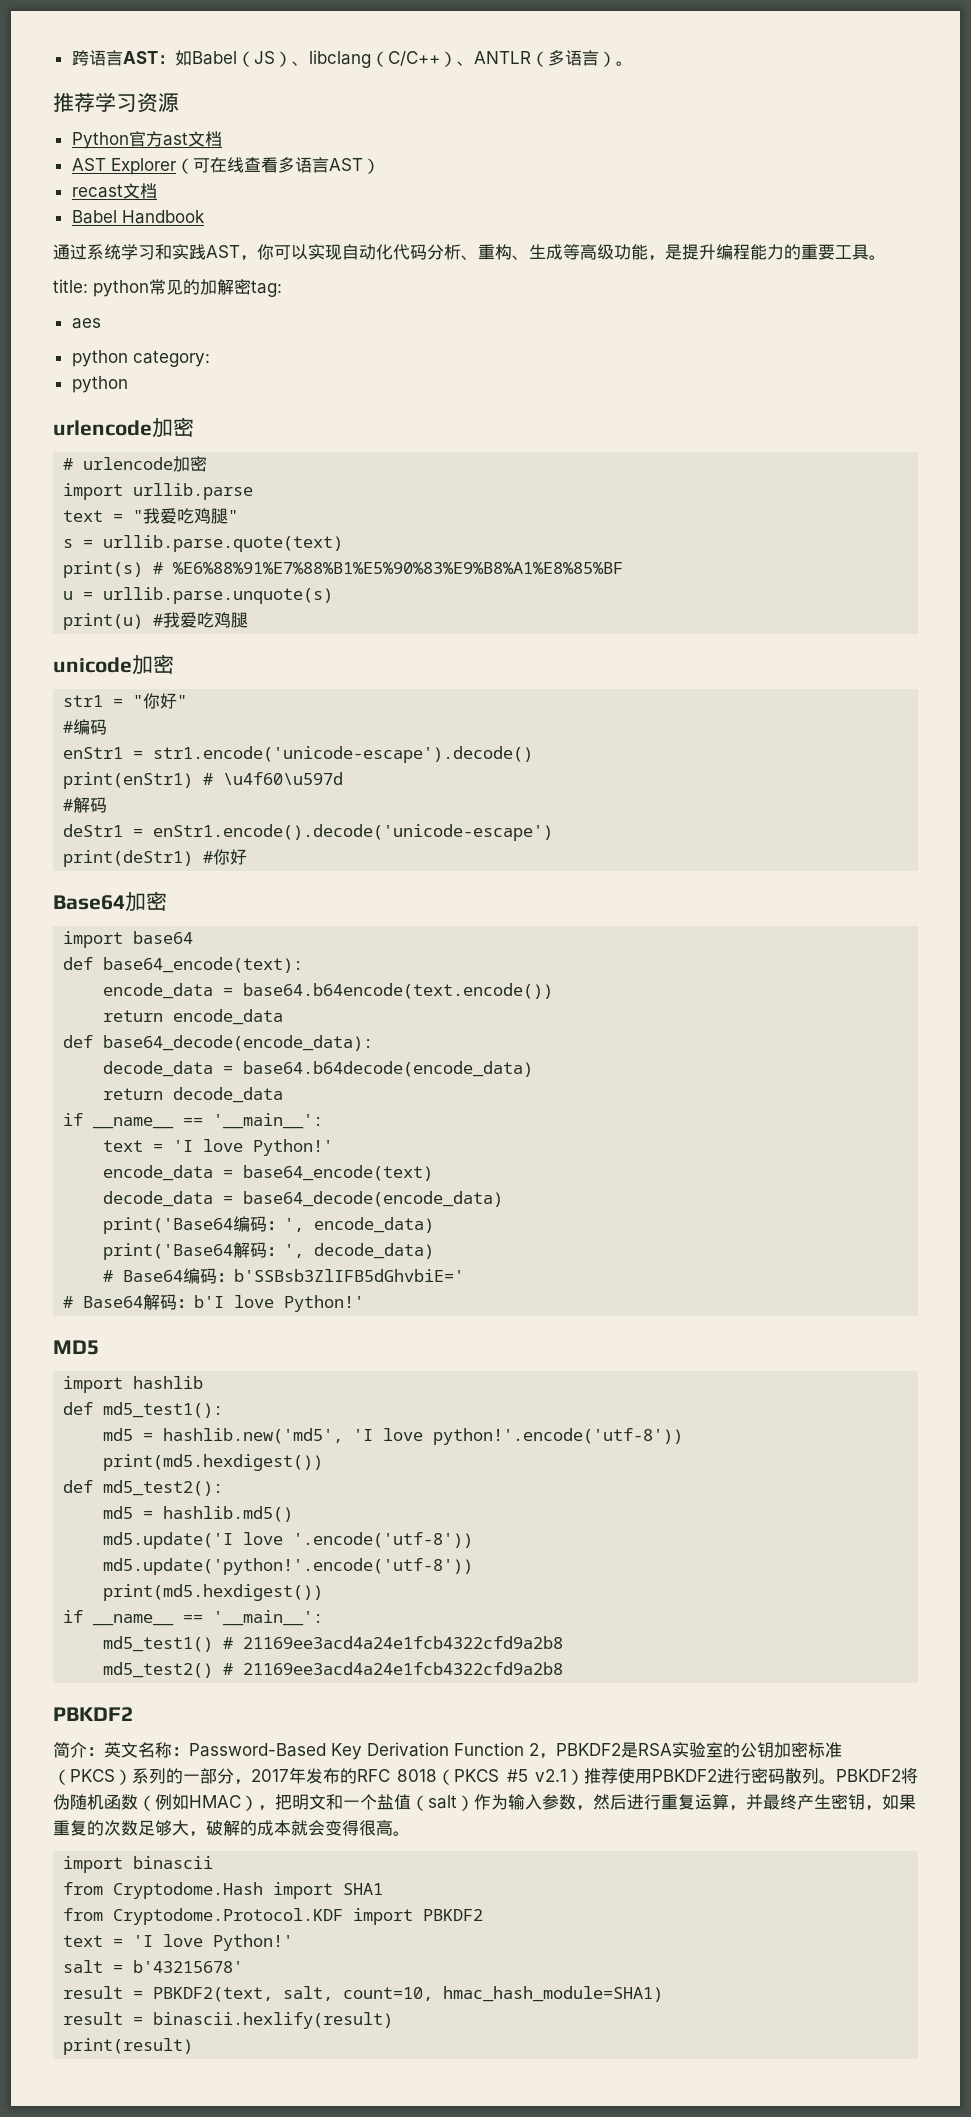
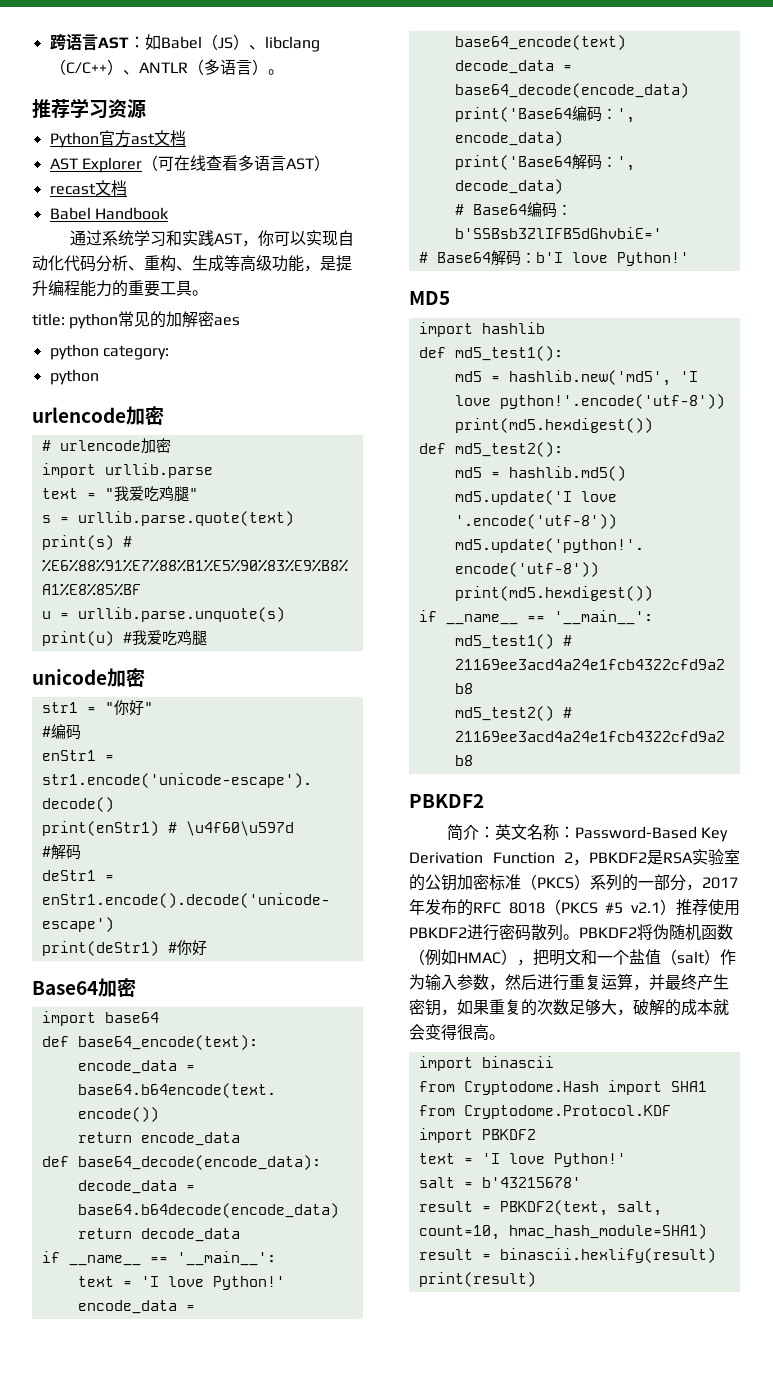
[251,280,282,297] tag: // -> (215, 319) none

